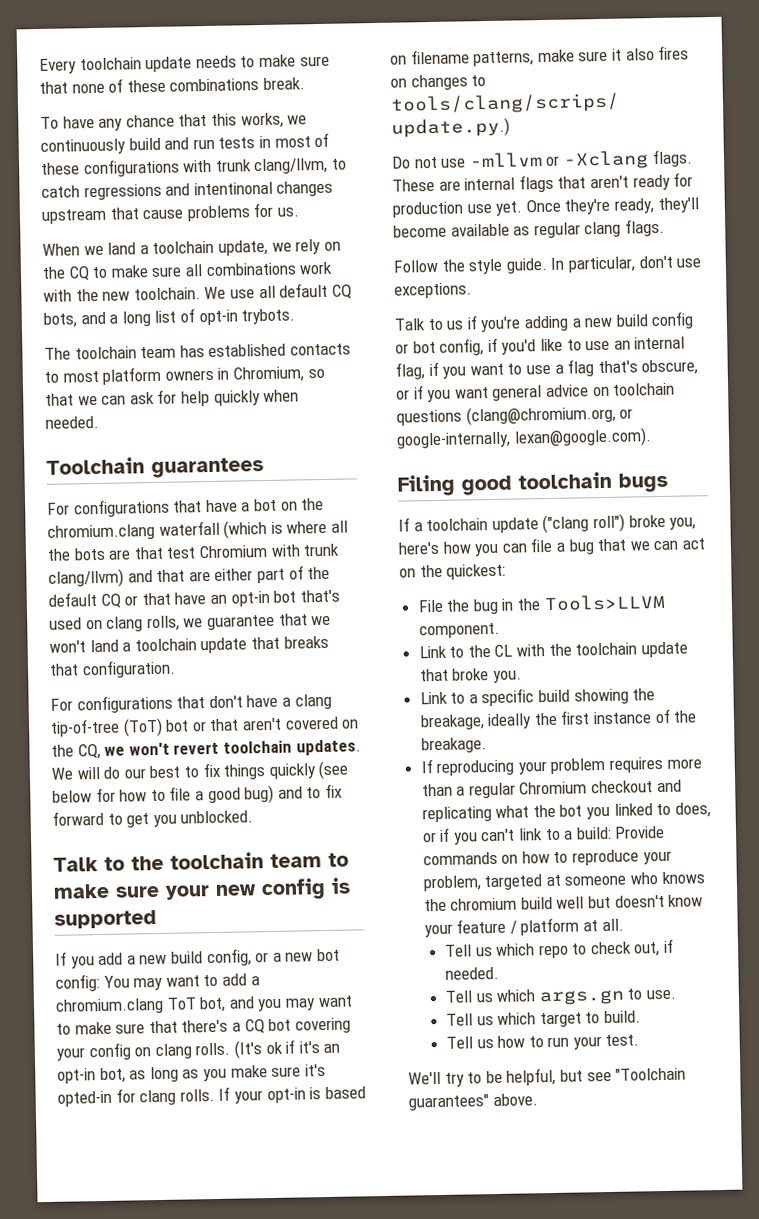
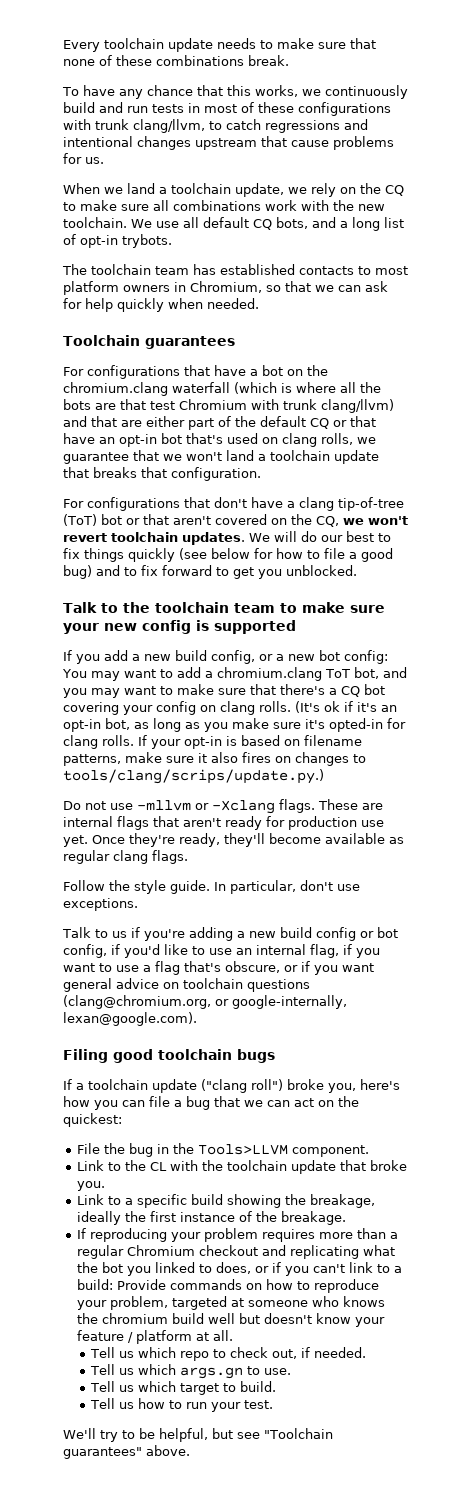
[193,181,273,196] intentinonal -> [63,136,133,147] intentional

